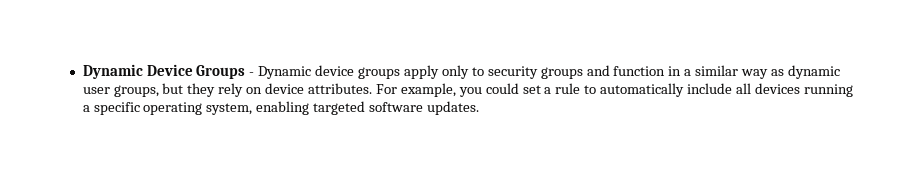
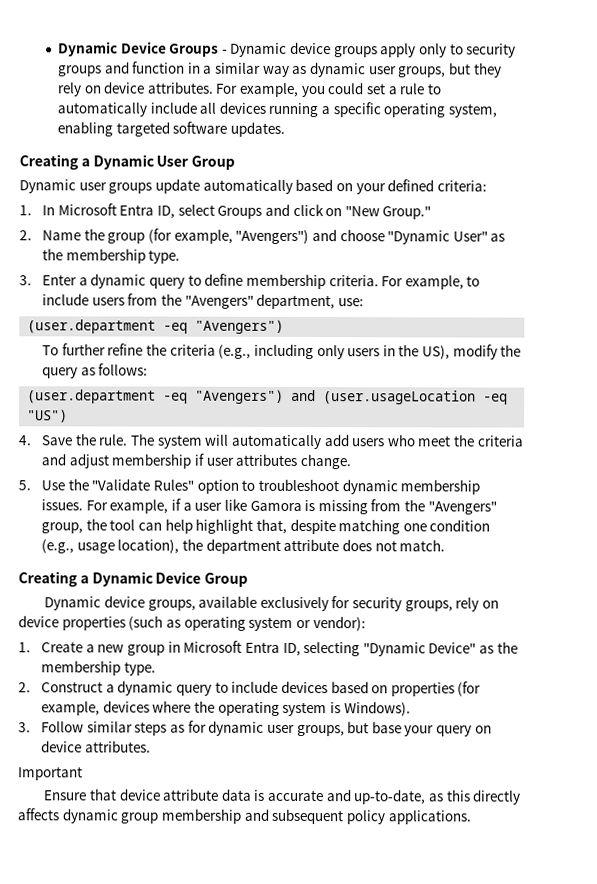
(479, 108) none -> [19,154,236,171] [19,178,487,195] [19,203,432,220] [19,228,506,245] [42,248,181,264] [19,273,481,290] [42,293,364,310] [27,319,285,334] [42,343,522,360] [42,363,149,379] [27,389,509,405] [27,409,69,423] [18,433,524,450] [41,453,351,470] [18,478,481,495] [41,498,497,515] [41,518,491,535] [41,538,446,554] [18,571,249,588] [44,595,500,612] [18,615,366,632] [18,640,518,657] [41,660,156,676] [18,680,482,697] [41,700,411,717] [18,720,492,737] [41,740,151,753] [18,766,83,781] [43,788,522,805] [17,808,471,825] // Creating a Dynamic User Group // Dynamic user groups update automatically based on your defined criteria: // 1. In Microsoft Entra ID, select Groups and click on "New Group." // 2. Name the group (for example, "Avengers") and choose "Dynamic User" as the membership type. // 3. Enter a dynamic query to define membership criteria. For example, to include users from the "Avengers" department, use: // (user.department -eq "Avengers") // To further refine the criteria (e.g., including only users in the US), modify the query as follows: // (user.department -eq "Avengers") and (user.usageLocation -eq "US") // 4. Save the rule. The system will automatically add users who meet the criteria and adjust membership if user attributes change. // 5. Use the "Validate Rules" option to troubleshoot dynamic membership issues. For example, if a user like Gamora is missing from the "Avengers" group, the tool can help highlight that, despite matching one condition (e.g., usage location), the department attribute does not match. // Creating a Dynamic Device Group // Dynamic device groups, available exclusively for security groups, rely on device properties (such as operating system or vendor): // 1. Create a new group in Microsoft Entra ID, selecting "Dynamic Device" as the membership type. // 2. Construct a dynamic query to include devices based on properties (for example, devices where the operating system is Windows). // 3. Follow similar steps as for dynamic user groups, but base your query on device attributes. // Important // Ensure that device attribute data is accurate and up-to-date, as this directly affects dynamic group membership and subsequent policy applications.

